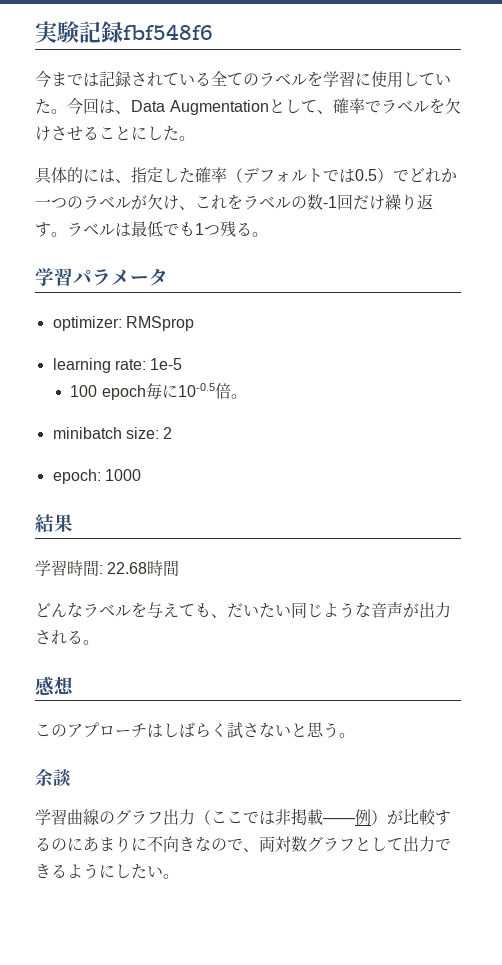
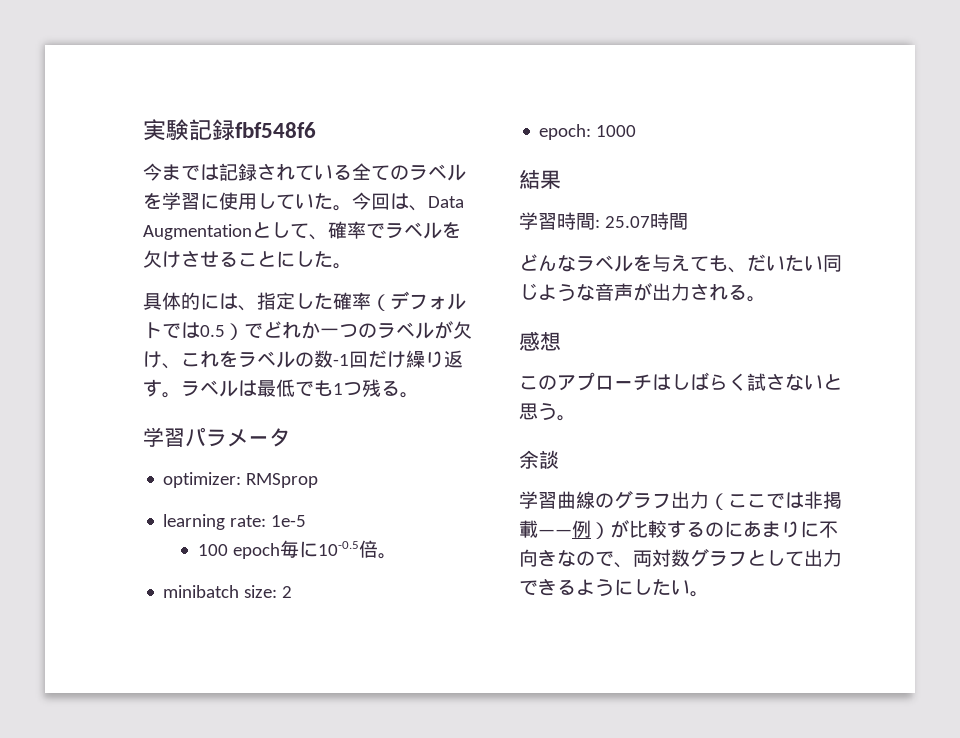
[107,562,148,574] 22.68 -> [604,216,650,228] 25.07

